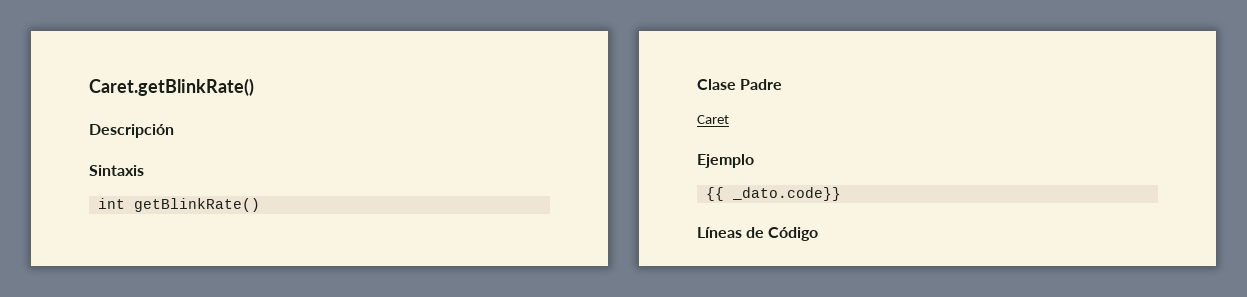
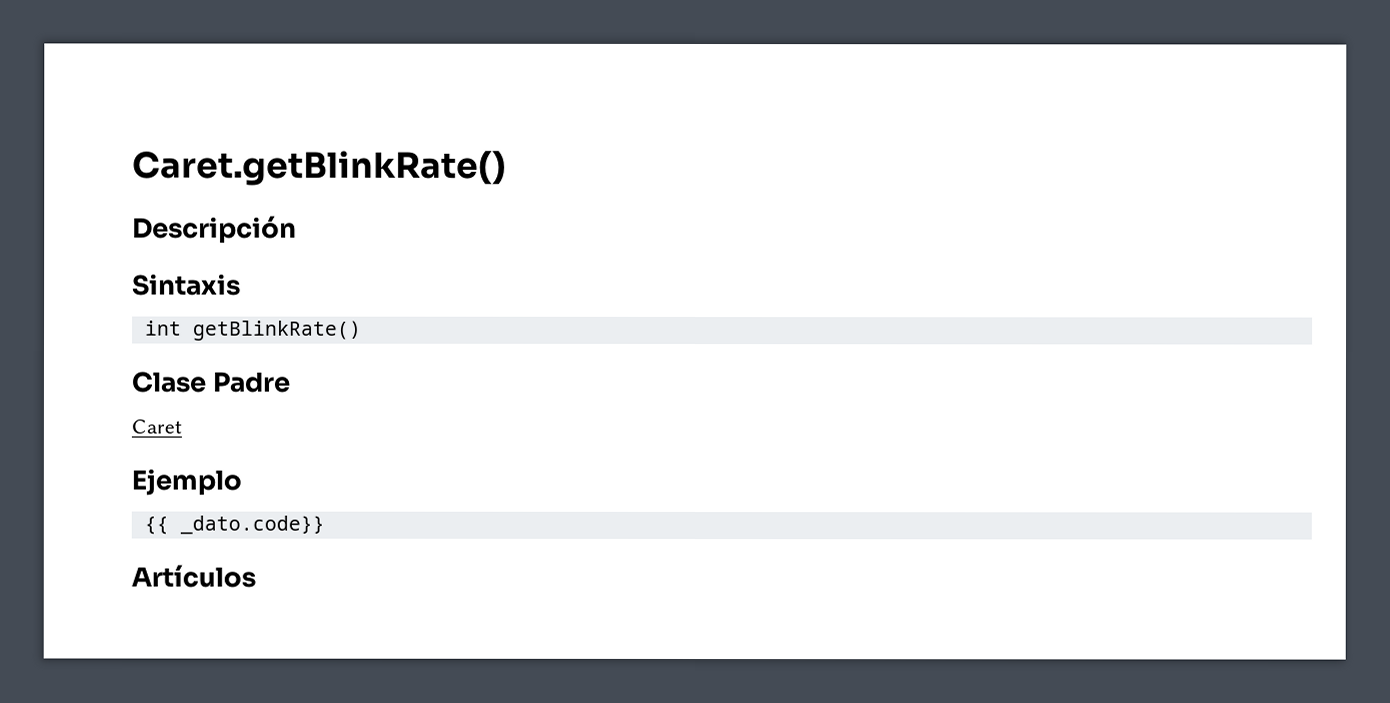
[697,227,819,241] Líneas de Código -> [131,564,256,588] Artículos

